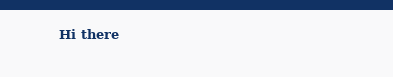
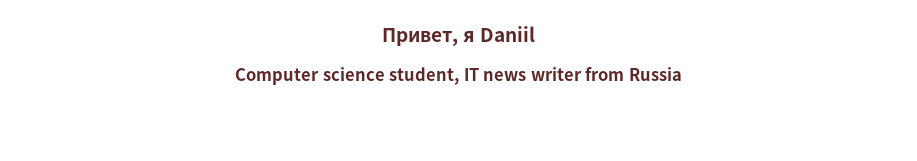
[59,29,119,39] Hi there -> [381,26,536,46] [235,67,682,85] Привет, я Daniil // Computer science student, IT news writer from Russia

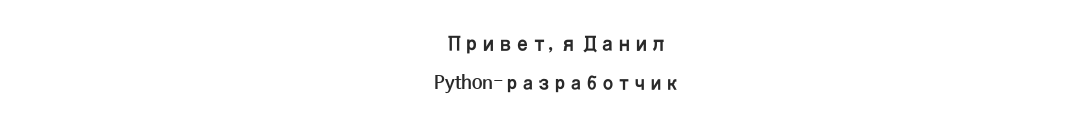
[480,26,536,42] [235,67,682,85] Daniil // Computer science student, IT news writer from Russia -> [581,35,667,53] [433,74,680,94] Данил // Python-разработчик

